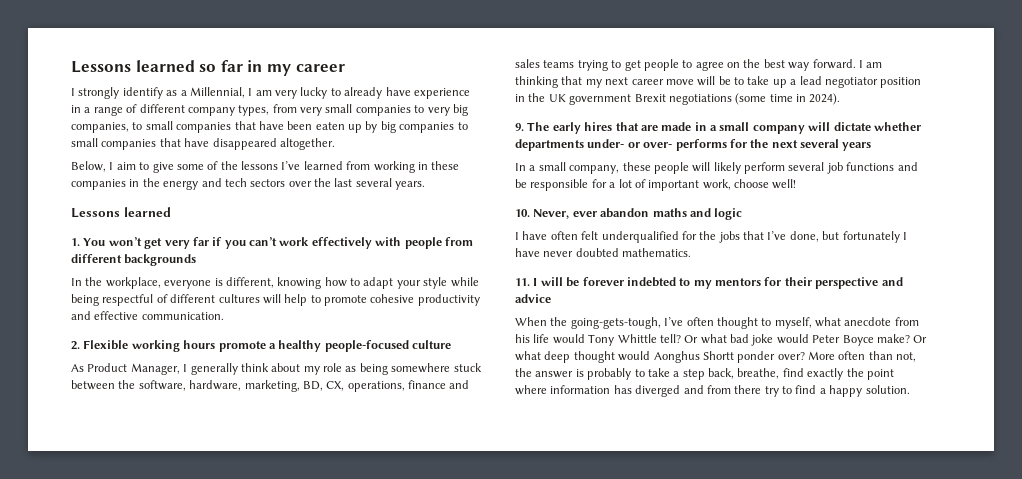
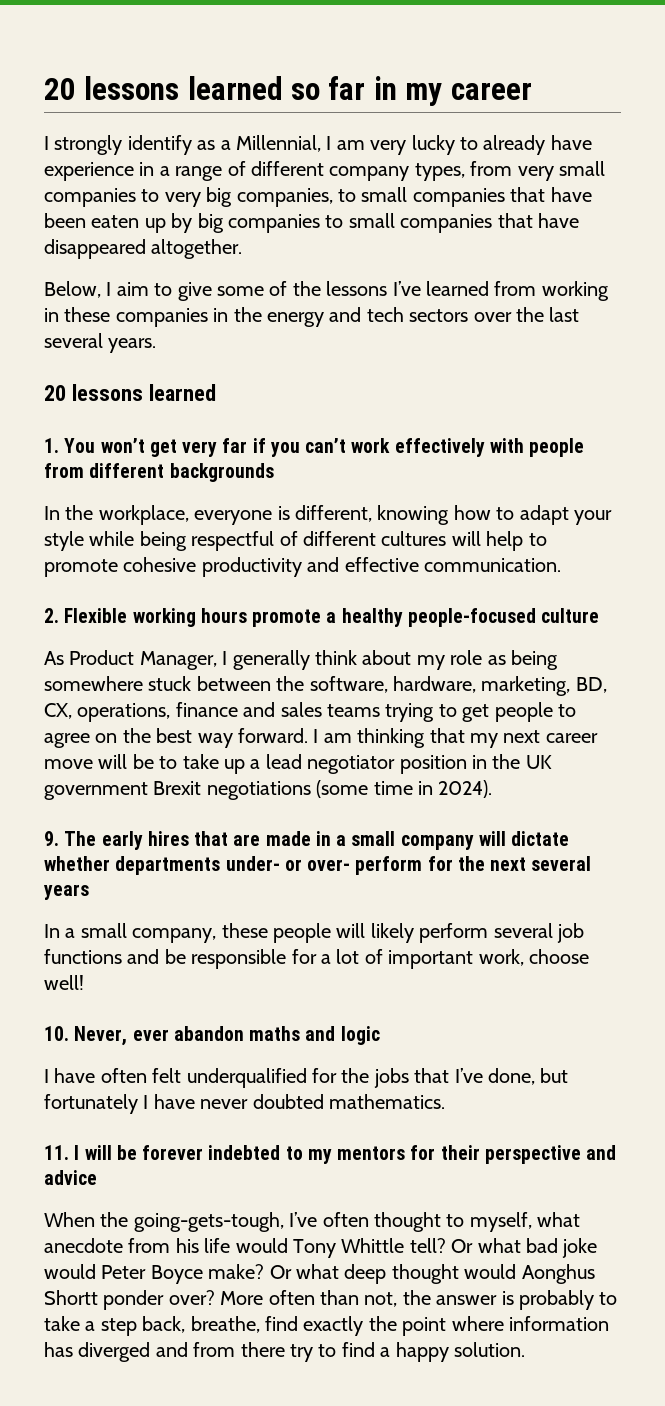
[71,61,131,73] Lessons -> [44,76,180,100] 20 lessons
[71,208,120,218] Lessons -> [44,384,143,401] 20 lessons
[675,139,727,151] performs -> [355,856,423,875] perform

